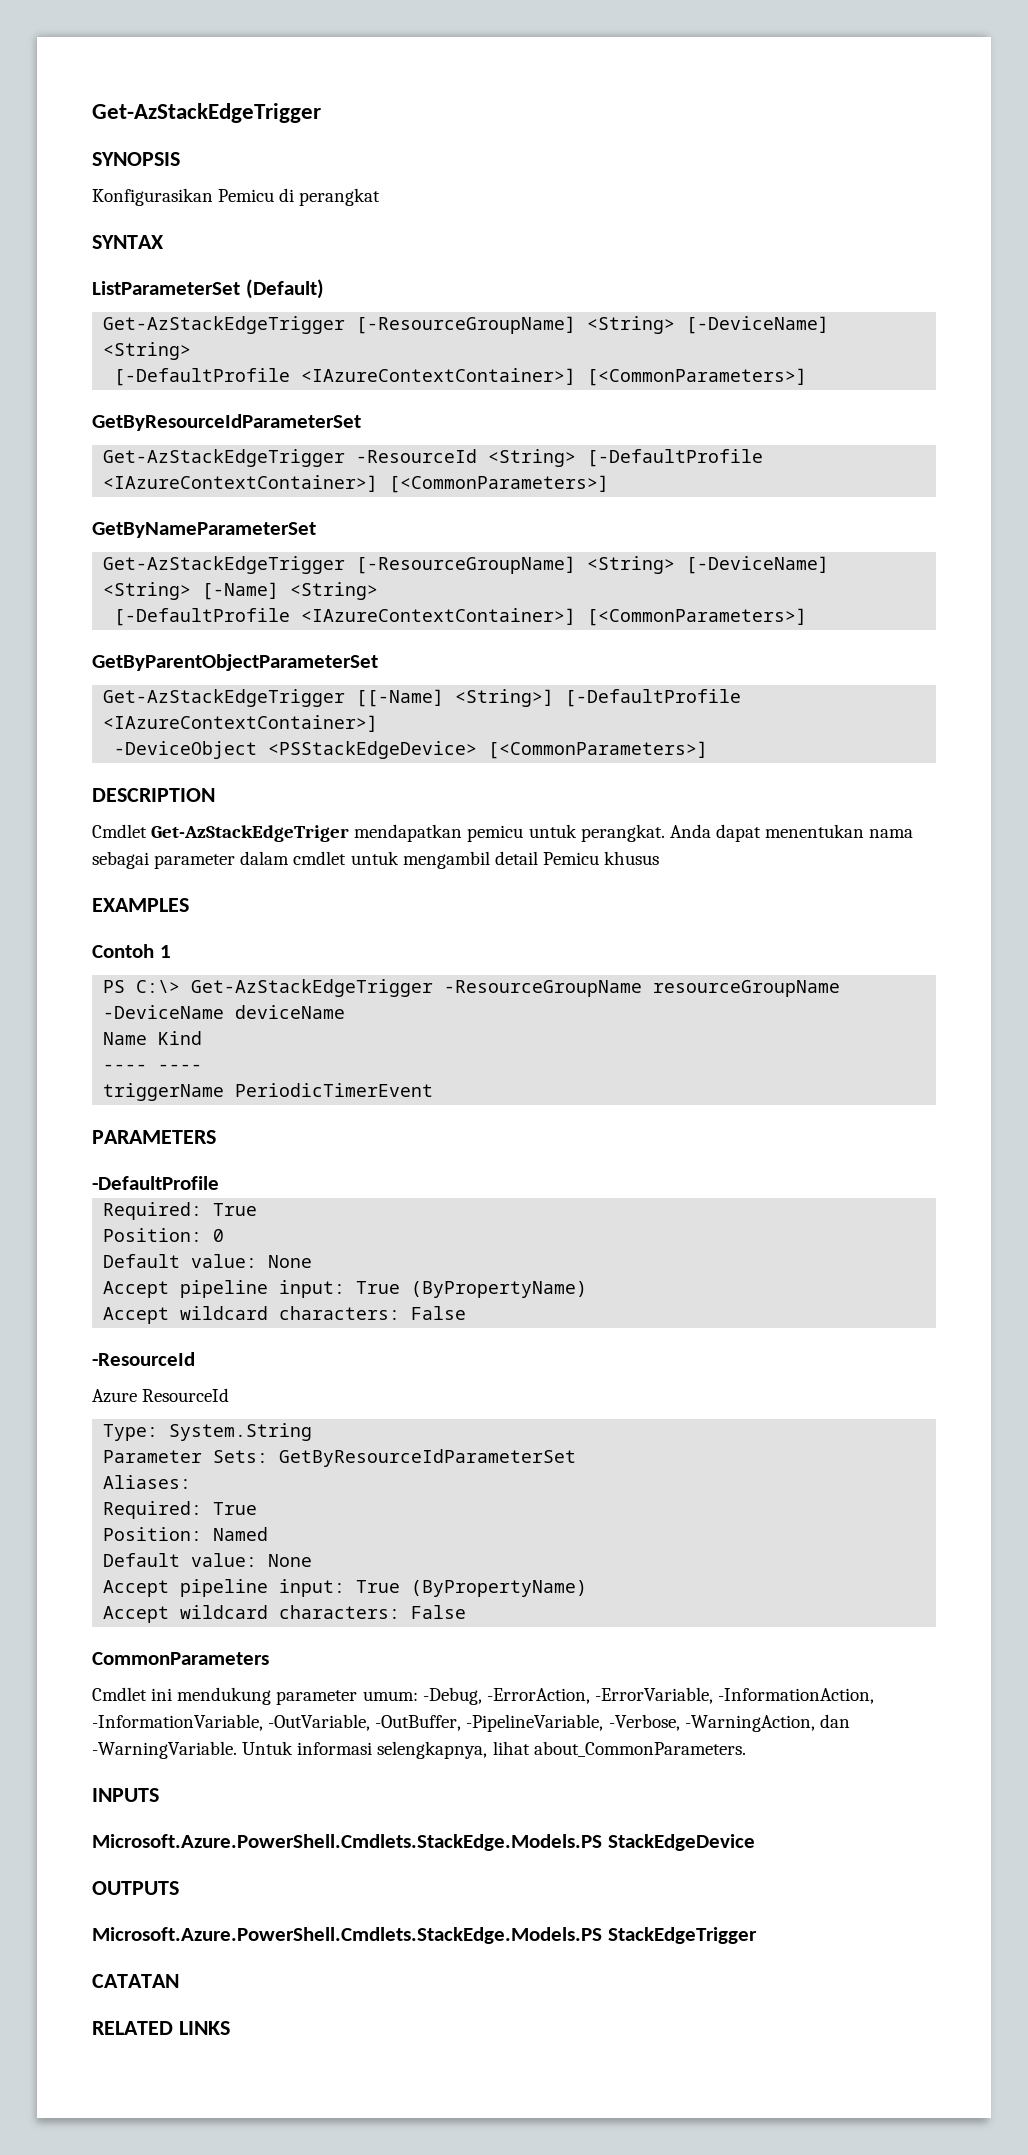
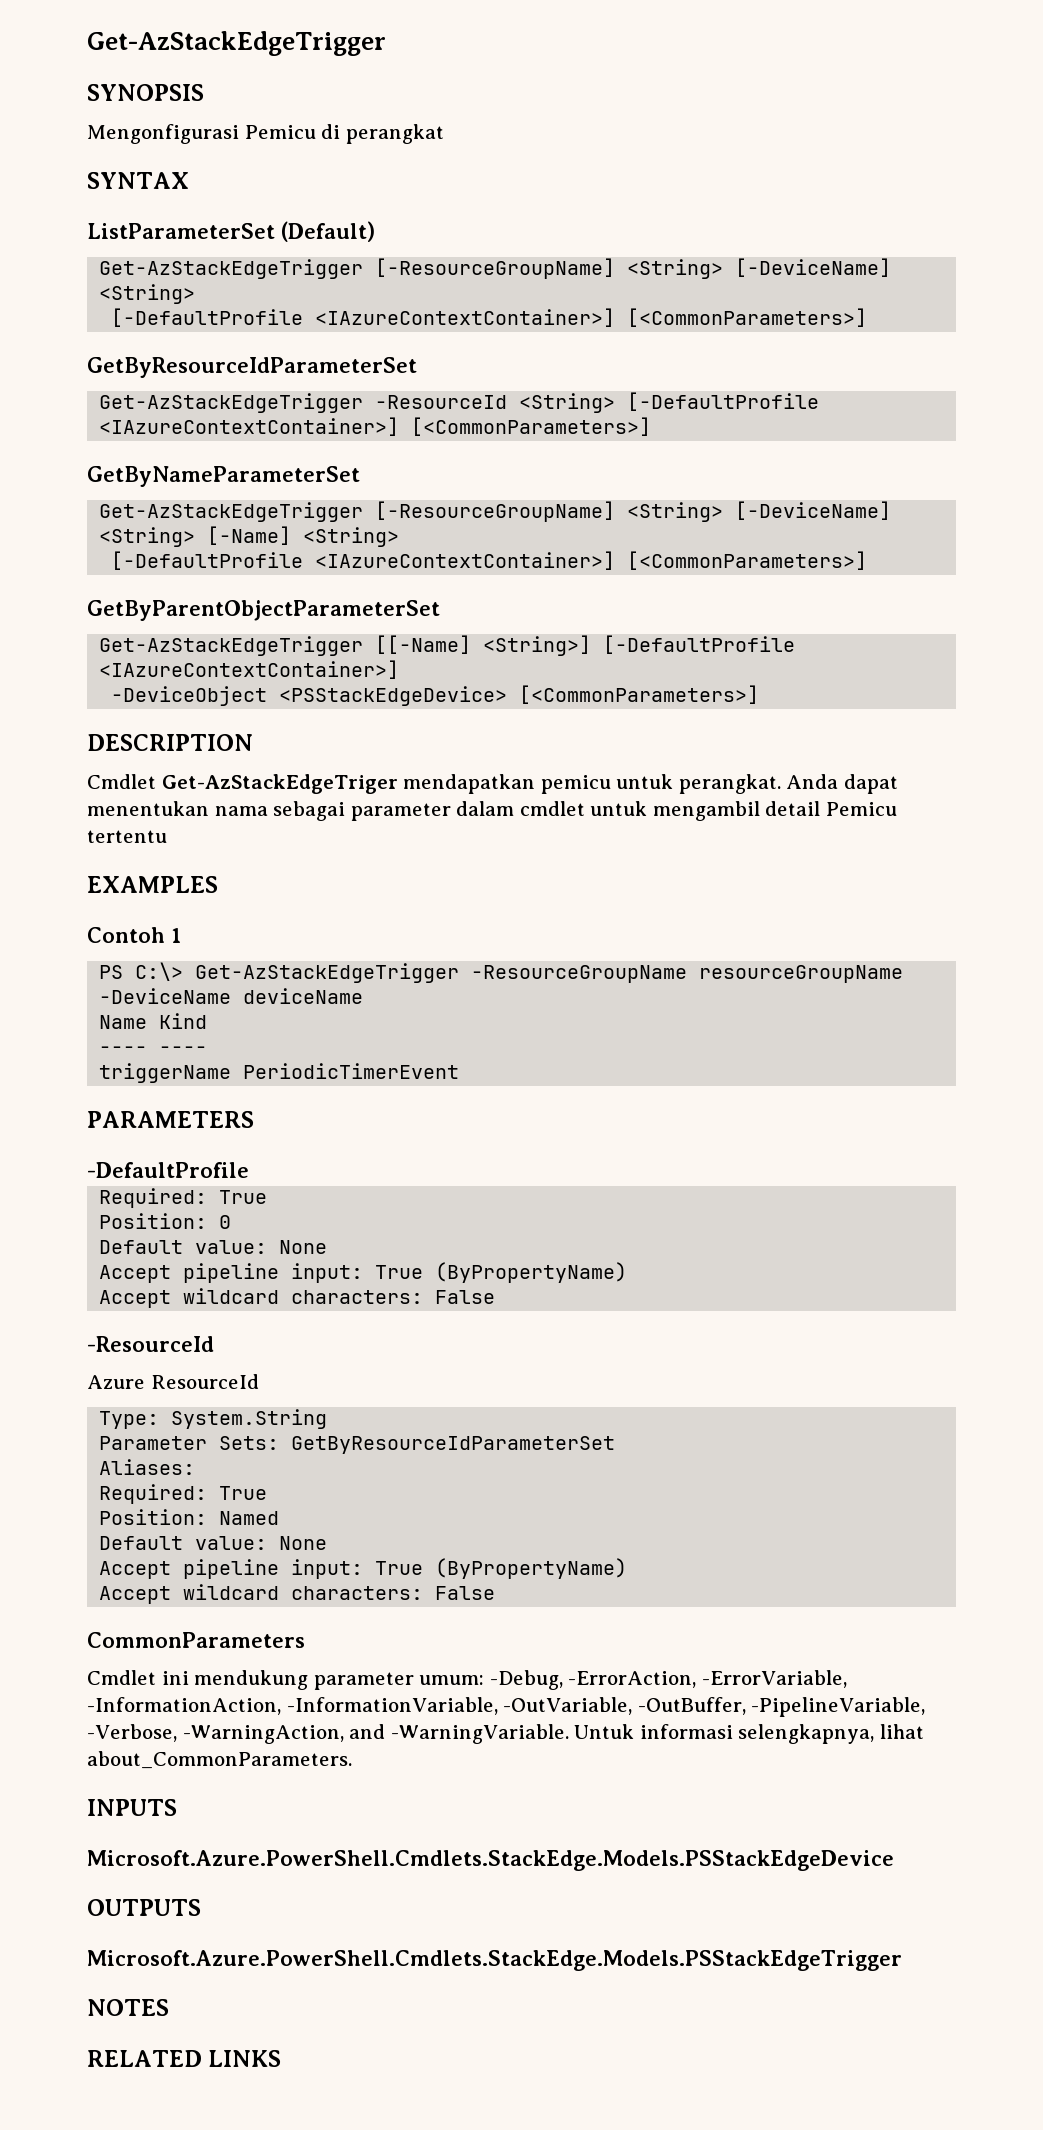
[92,188,213,206] Konfigurasikan -> [87,124,239,144] Mengonfigurasi
[604,851,660,865] khusus -> [87,830,167,843] tertentu
[819,1714,850,1728] dan -> [349,1724,386,1739] and
[92,1834,755,1851] Microsoft.Azure.PowerShell.Cmdlets.StackEdge.Models.PS StackEdgeDevice -> [87,1850,894,1871] Microsoft.Azure.PowerShell.Cmdlets.StackEdge.Models.PSStackEdgeDevice
[92,1927,757,1944] [92,1974,179,1988] Microsoft.Azure.PowerShell.Cmdlets.StackEdge.Models.PS StackEdgeTrigger // CATATAN -> [87,1950,902,1971] [87,1999,169,2016] Microsoft.Azure.PowerShell.Cmdlets.StackEdge.Models.PSStackEdgeTrigger // NOTES

